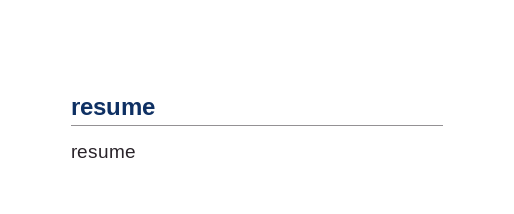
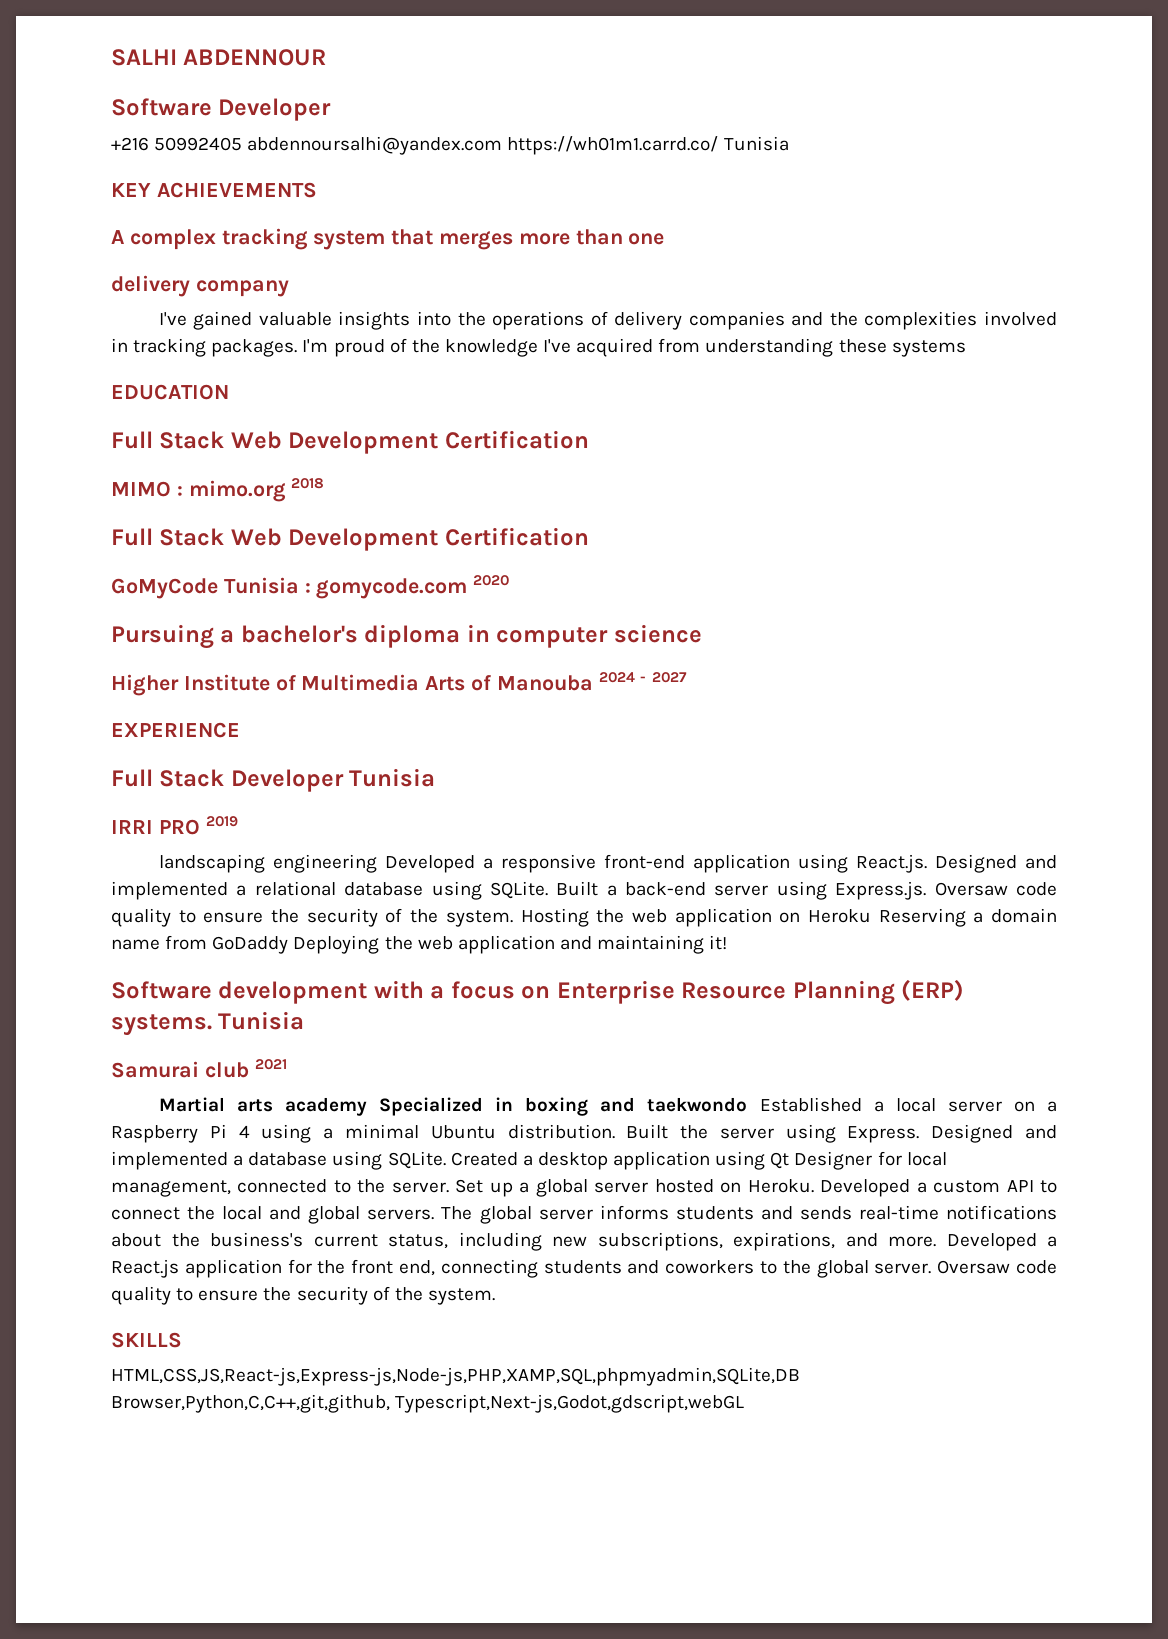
[71,102,155,115] [71,147,136,158] resume // resume -> [111,49,327,66] [111,98,332,121] [111,136,789,155] [111,182,317,198] [111,228,665,250] [111,275,289,297] [158,311,1057,330] [111,338,966,357] [111,384,229,400] [111,430,589,454] [111,478,325,502] [111,527,589,551] [111,575,510,599] [111,624,702,649] [111,672,688,696] [111,722,240,738] [111,768,436,792] [111,816,238,835] [158,854,1057,873] [111,881,1057,900] [111,908,1057,927] [111,935,728,954] [111,979,965,1005] [111,1011,305,1036] [111,1059,287,1078] [158,1097,1057,1116] [111,1124,1058,1143] [111,1151,947,1170] [111,1179,1058,1197] [111,1205,1057,1224] [111,1232,1057,1251] [111,1259,1057,1278] [111,1286,495,1305] [111,1332,182,1348] [111,1367,800,1386] [111,1394,745,1413] SALHI ABDENNOUR // Software Developer // +216 50992405 abdennoursalhi@yandex.com https://wh01m1.carrd.co/ Tunisia // KEY ACHIEVEMENTS // A complex tracking system that merges more than one // delivery company // I've gained valuable insights into the operations of delivery companies and the complexities involved in tracking packages. I'm proud of the knowledge I've acquired from understanding these systems // EDUCATION // Full Stack Web Development Certification // MIMO : mimo.org 2018 // Full Stack Web Development Certification // GoMyCode Tunisia : gomycode.com 2020 // Pursuing a bachelor's diploma in computer science // Higher Institute of Multimedia Arts of Manouba 2024 - 2027 // EXPERIENCE // Full Stack Developer Tunisia // IRRI PRO 2019 // landscaping engineering Developed a responsive front-end application using React.js. Designed and implemented a relational database using SQLite. Built a back-end server using Express.js. Oversaw code quality to ensure the security of the system. Hosting the web application on Heroku Reserving a domain name from GoDaddy Deploying the web application and maintaining it! // Software development with a focus on Enterprise Resource Planning (ERP) systems. Tunisia // Samurai club 2021 // Martial arts academy Specialized in boxing and taekwondo Established a local server on a Raspberry Pi 4 using a minimal Ubuntu distribution. Built the server using Express. Designed and implemented a database using SQLite. Created a desktop application using Qt Designer for local management, connected to the server. Set up a global server hosted on Heroku. Developed a custom API to connect the local and global servers. The global server informs students and sends real-time notifications about the business's current status, including new subscriptions, expirations, and more. Developed a React.js application for the front end, connecting students and coworkers to the global server. Oversaw code quality to ensure the security of the system. // SKILLS // HTML,CSS,JS,React-js,Express-js,Node-js,PHP,XAMP,SQL,phpmyadmin,SQLite,DB Browser,Python,C,C++,git,github, Typescript,Next-js,Godot,gdscript,webGL

